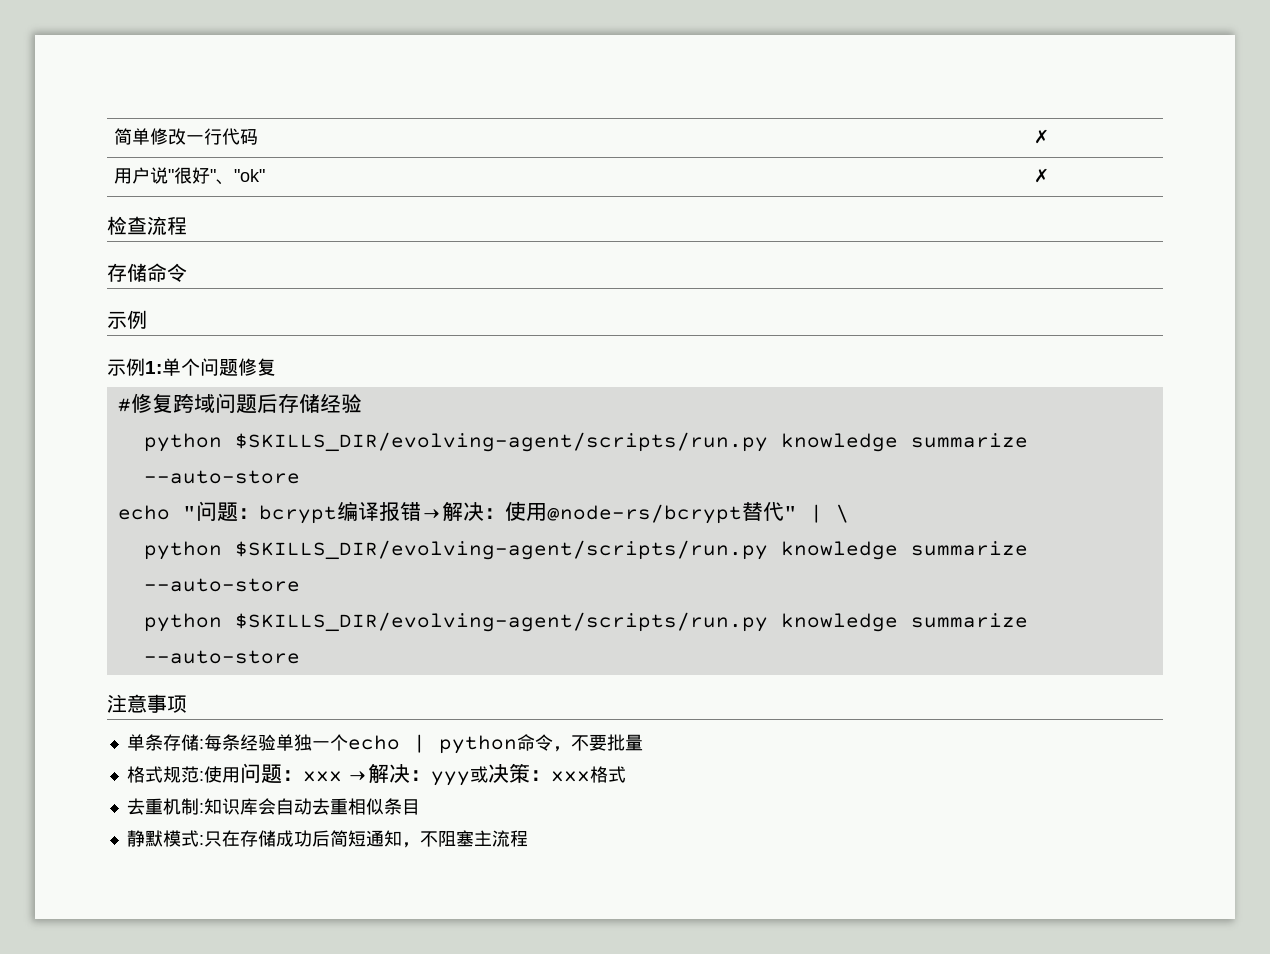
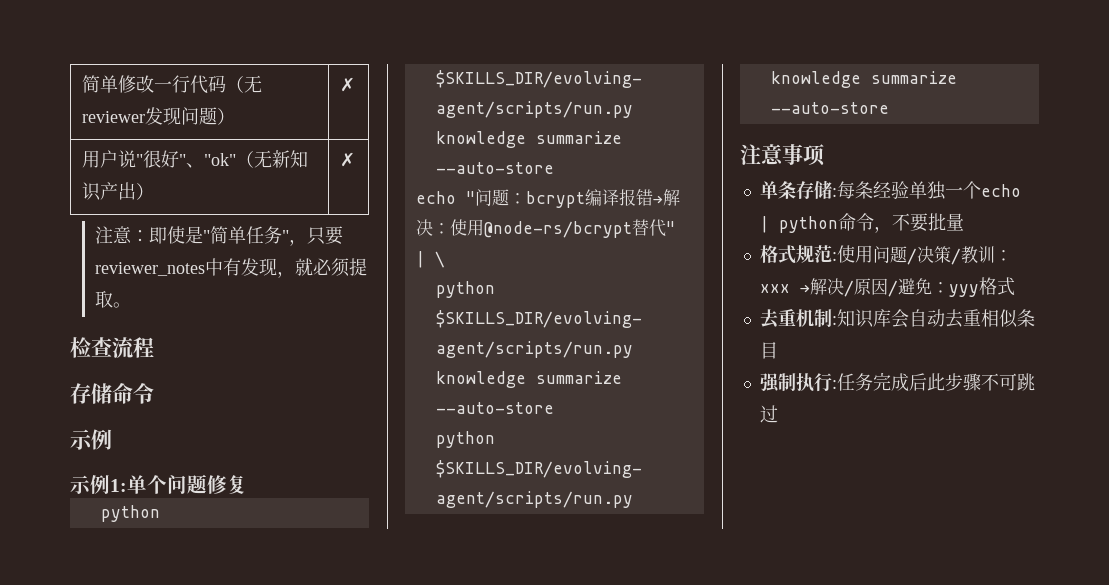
(259, 137) none -> [225,75,262,93] [81,107,235,125] （无reviewer发现问题）
[1034,168,1050,183] | ✗ -> [235,150,308,168] [81,182,154,201] [339,152,355,167] [94,226,343,246] [94,258,367,278] [94,290,131,308] （无新知识产出） | ✗ // 注意：即使是"简单任务"，只要reviewer_notes中有发现，就必须提取。
[117,393,362,414] // #修复跨域问题后存储经验 -> (247, 484) none
[281,763,591,786] ：xxx →解决：yyy或决策：xxx -> [906,246,1012,265] [759,278,979,297] /决策/教训：xxx →解决/原因/避免：yyy
[126,830,528,848] 静默模式:只在存储成功后简短通知，不阻塞主流程 -> [759,372,1035,393] [759,405,778,423] 强制执行:任务完成后此步骤不可跳过

